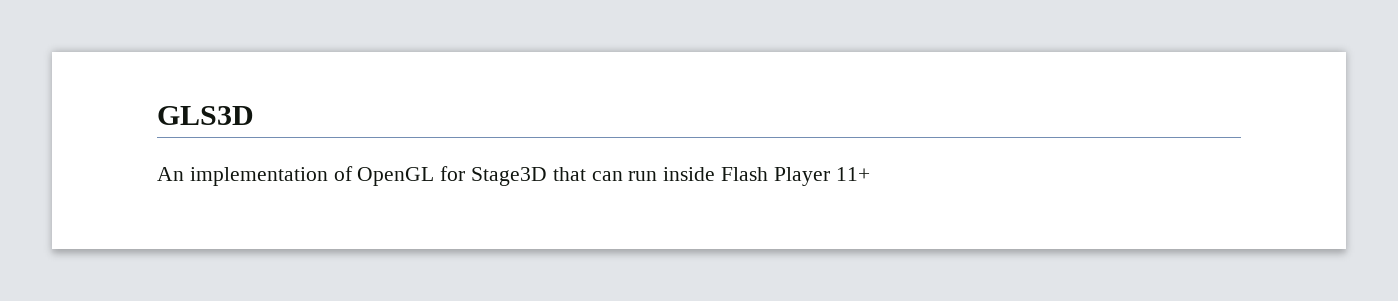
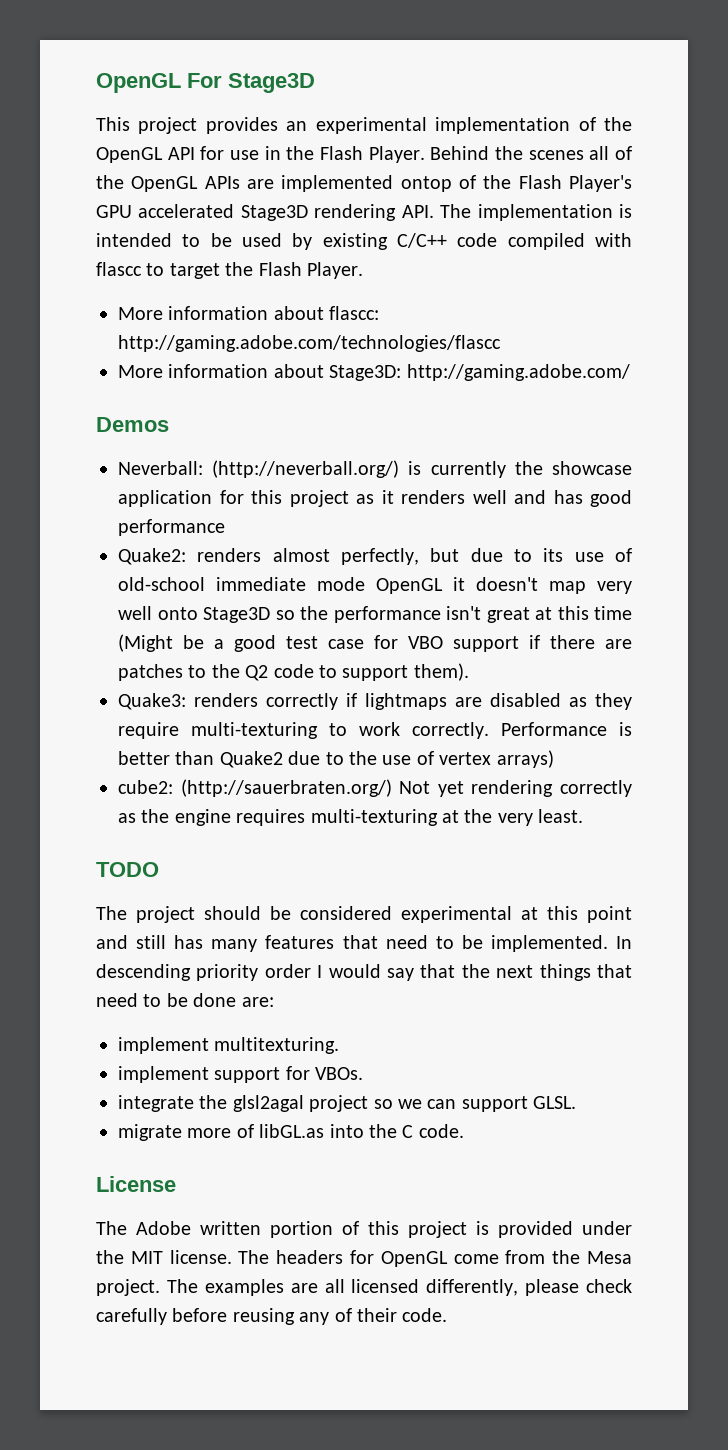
[157,106,254,125] [157,166,870,186] GLS3D // An implementation of OpenGL for Stage3D that can run inside Flash Player 11+ -> [96,73,315,93] [96,117,632,134] [96,146,633,163] [96,175,632,192] [96,204,632,221] [96,233,632,250] [96,262,363,279] [118,306,380,320] [118,335,501,352] [118,364,630,381] [96,417,169,432] [118,460,632,478] [118,490,632,507] [118,519,225,536] [118,548,632,565] [118,577,632,594] [118,606,632,623] [118,634,632,652] [118,663,469,681] [118,693,632,710] [118,722,632,739] [118,750,554,768] [118,779,633,797] [118,809,584,826] [96,862,159,877] [96,906,632,923] [96,935,633,952] [96,964,632,981] [96,993,274,1007] [118,1037,340,1054] [118,1066,364,1083] [118,1095,577,1112] [118,1124,464,1141] [96,1176,176,1192] [96,1221,632,1238] [96,1250,632,1267] [96,1279,632,1296] [96,1308,448,1325] OpenGL For Stage3D // This project provides an experimental implementation of the OpenGL API for use in the Flash Player. Behind the scenes all of the OpenGL APIs are implemented ontop of the Flash Player's GPU accelerated Stage3D rendering API. The implementation is intended to be used by existing C/C++ code compiled with flascc to target the Flash Player. // More information about flascc: http://gaming.adobe.com/technologies/flascc // More information about Stage3D: http://gaming.adobe.com/ // Demos // Neverball: (http://neverball.org/) is currently the showcase application for this project as it renders well and has good performance // Quake2: renders almost perfectly, but due to its use of old-school immediate mode OpenGL it doesn't map very well onto Stage3D so the performance isn't great at this time (Might be a good test case for VBO support if there are patches to the Q2 code to support them). // Quake3: renders correctly if lightmaps are disabled as they require multi-texturing to work correctly. Performance is better than Quake2 due to the use of vertex arrays) // cube2: (http://sauerbraten.org/) Not yet rendering correctly as the engine requires multi-texturing at the very least. // TODO // The project should be considered experimental at this point and still has many features that need to be implemented. In descending priority order I would say that the next things that need to be done are: // implement multitexturing. // implement support for VBOs. // integrate the glsl2agal project so we can support GLSL. // migrate more of libGL.as into the C code. // License // The Adobe written portion of this project is provided under the MIT license. The headers for OpenGL come from the Mesa project. The examples are all licensed differently, please check carefully before reusing any of their code.

